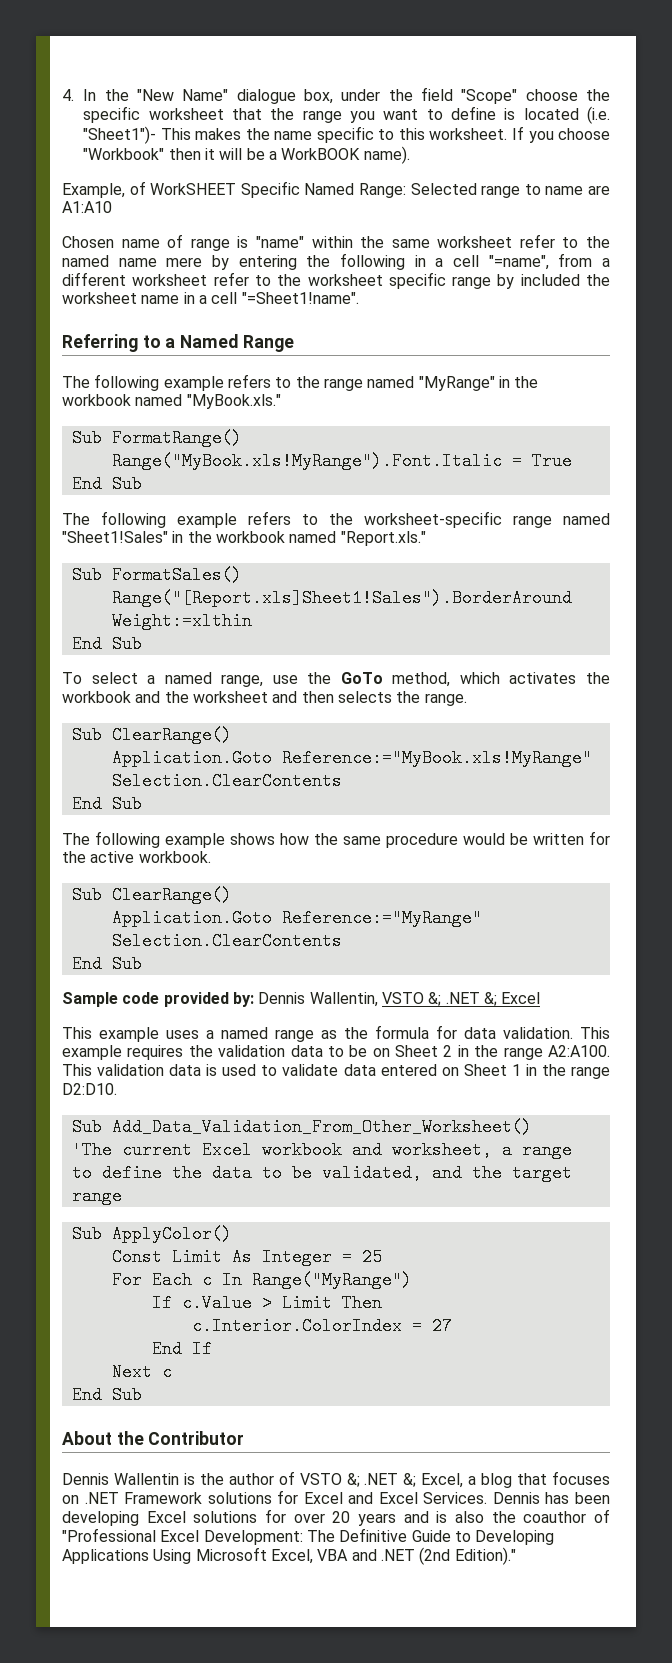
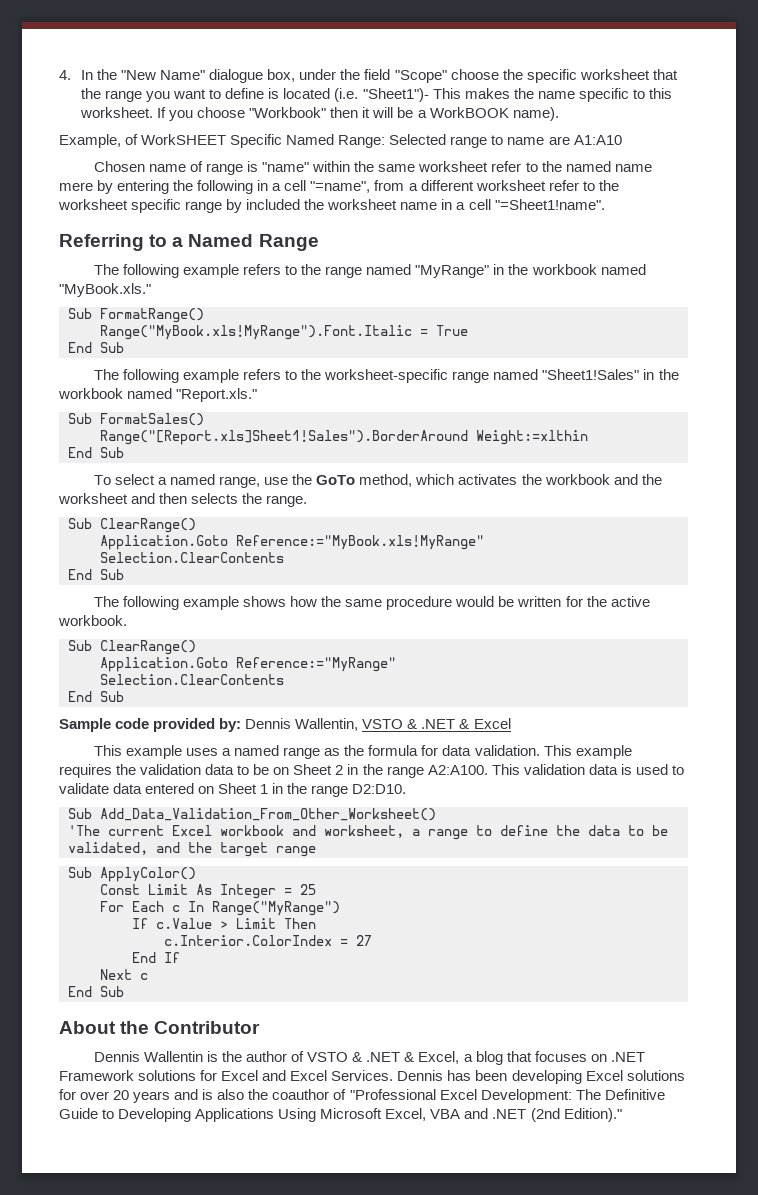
[428,992,497,1006] &; .NET &; -> [407,719,470,729] & .NET &
[346,1473,417,1487] &; .NET &; -> [352,1052,415,1062] & .NET &

